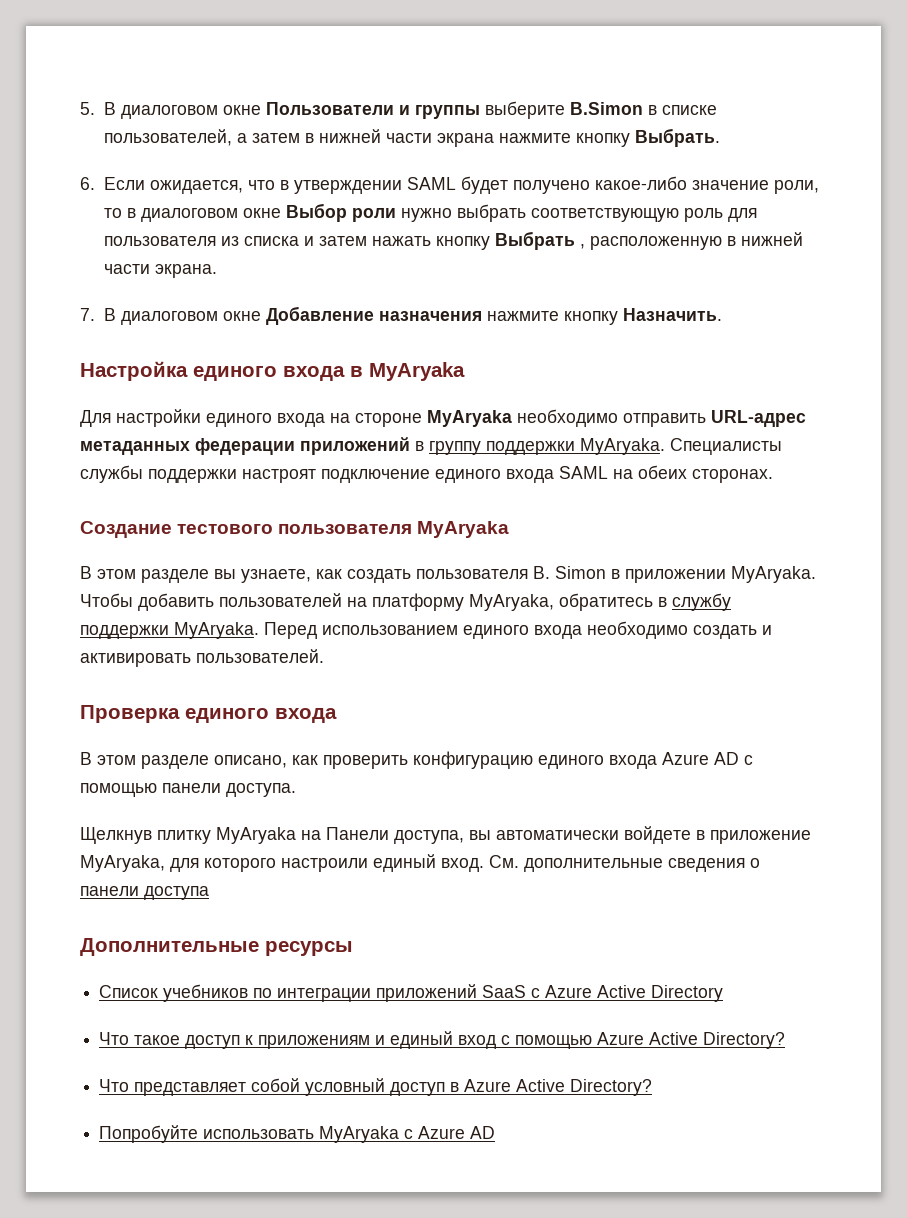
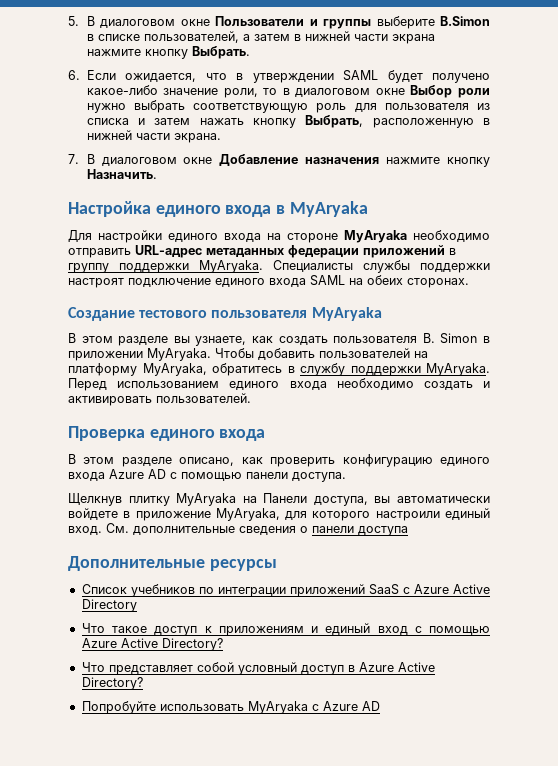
[494,231,585,250] Выбрать , -> [305,115,364,128] Выбрать,

